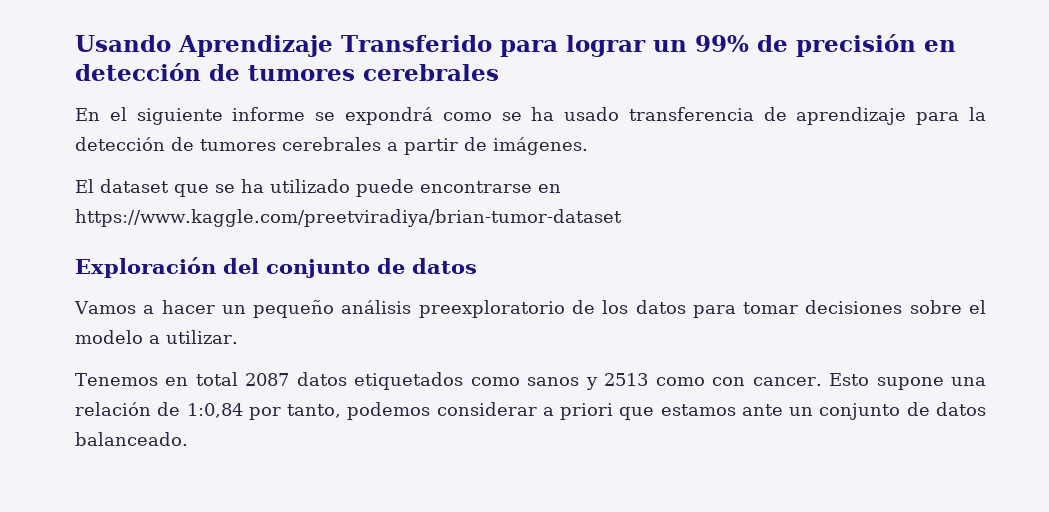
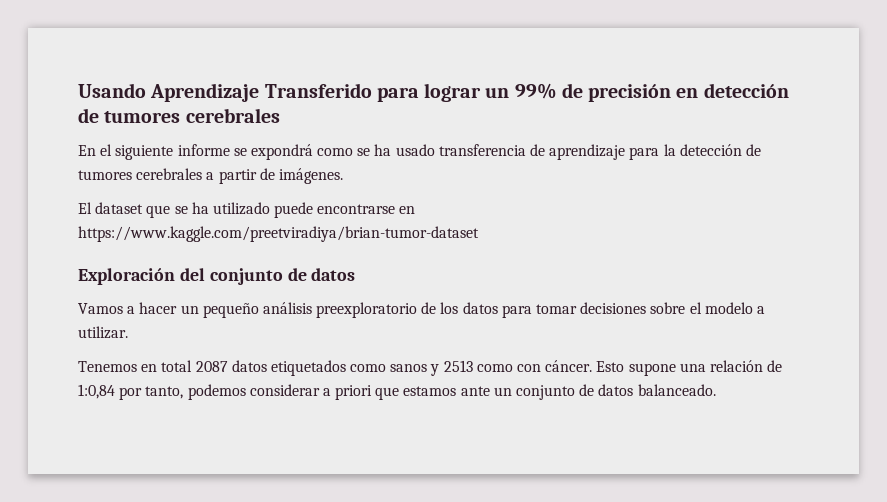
[752,377,822,386] cancer. -> [545,360,593,372] cáncer.

